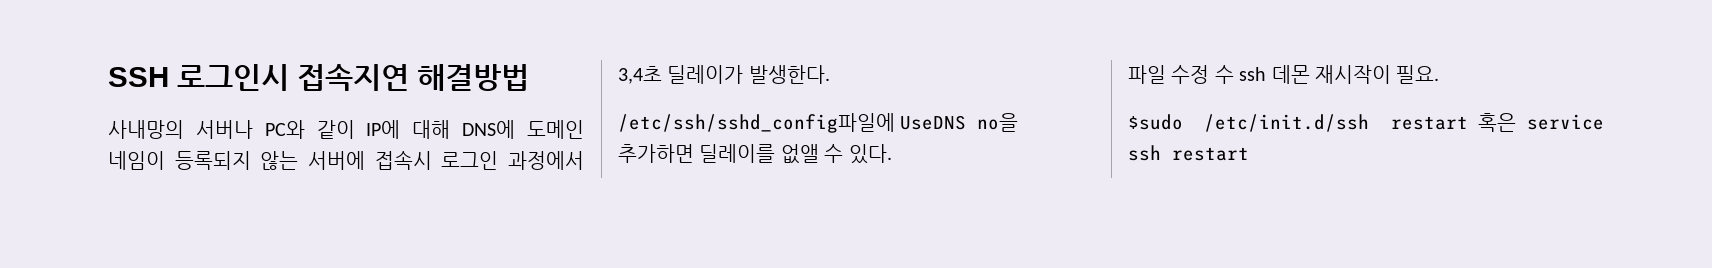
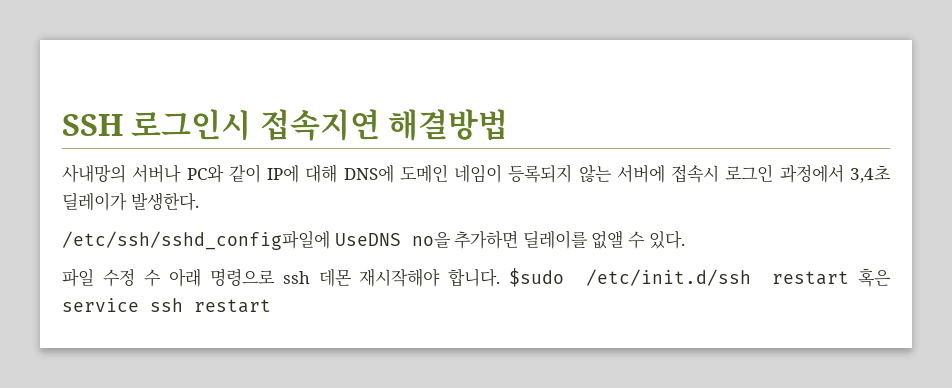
[1239,65,1440,84] ssh 데몬 재시작이 필요. // -> [168,268,501,287] 아래 명령으로 ssh 데몬 재시작해야 합니다.

